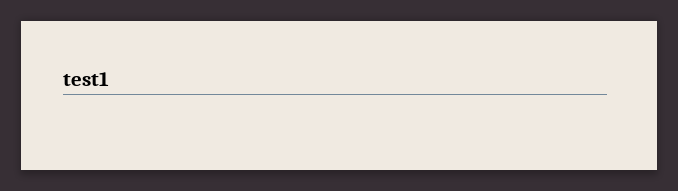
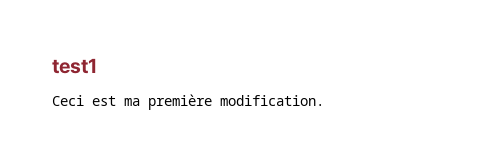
(109, 79) none -> [52,94,324,110] // Ceci est ma première modification.

